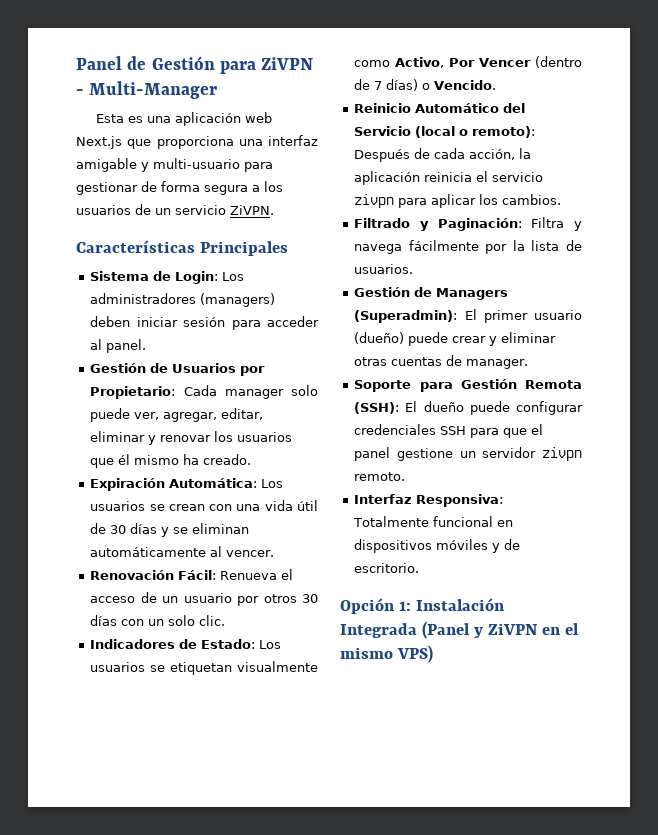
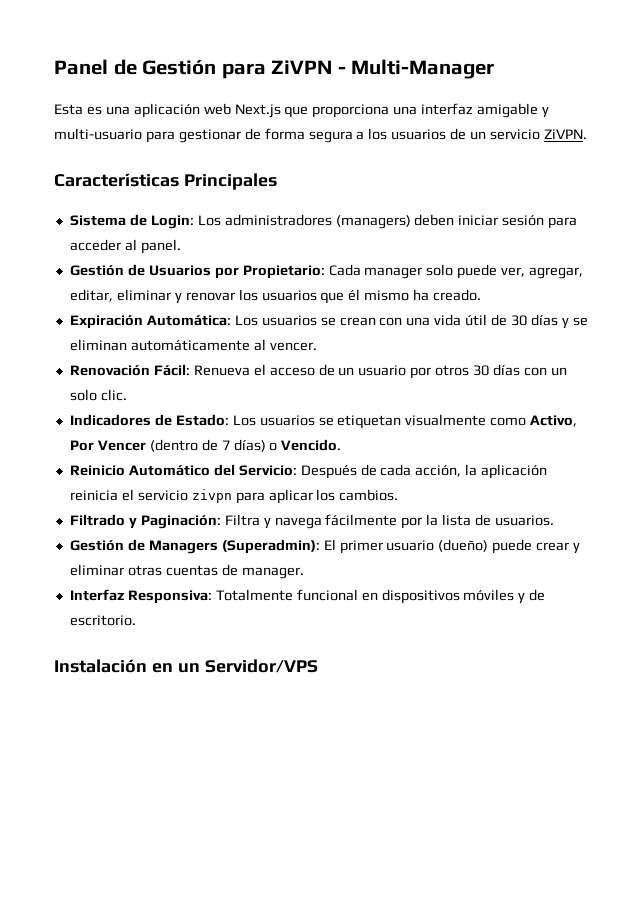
[354,126,536,138] Servicio (local o remoto): -> [238,465,297,476] Servicio:
[354,379,582,392] [354,401,583,415] [354,424,544,438] [354,447,582,461] [354,472,406,481] // Soporte para Gestión Remota (SSH): El dueño puede configurar credenciales SSH para que el panel gestione un servidor zivpn remoto. -> (304, 573) none
[340,598,505,614] [340,621,579,639] [340,645,433,663] Opción 1: Instalación Integrada (Panel y ZiVPN en el mismo VPS) -> [54,659,318,673] Instalación en un Servidor/VPS

